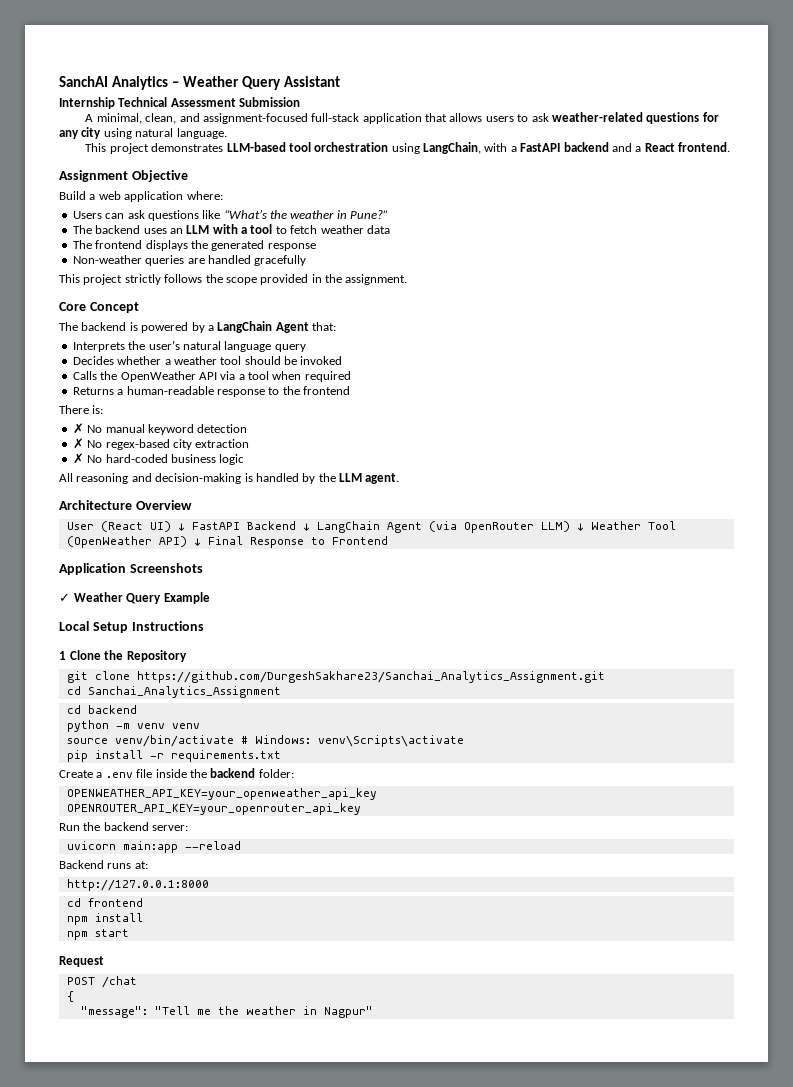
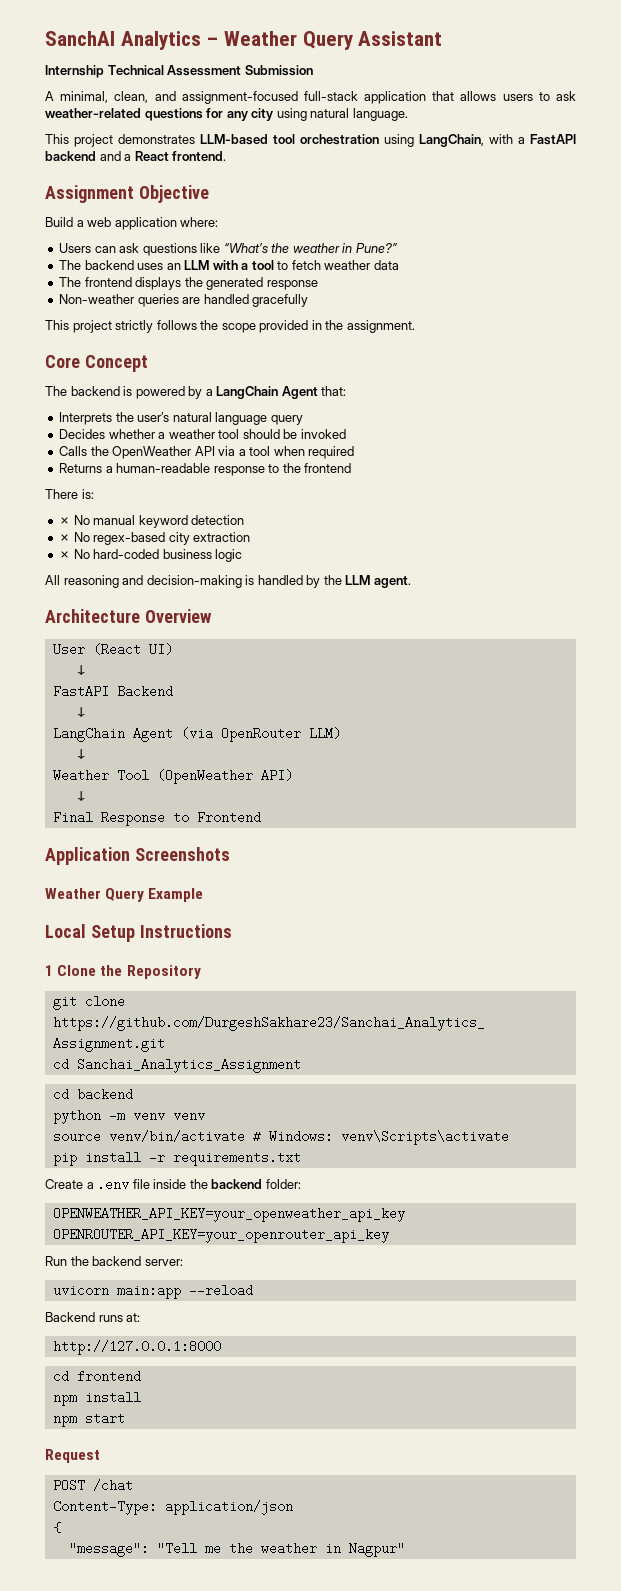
[177,523,185,531] ↓ -> [76,665,85,675] // ↓ //
[302,523,310,531] ↓ -> [76,707,85,717] // ↓ //
[576,523,584,531] ↓ -> [76,749,85,759] // ↓ //
[193,538,201,546] ↓ -> [76,791,85,801] // ↓ //
[59,593,70,602] ✓ -> (230, 854) none
(137, 982) none -> [52,1500,293,1515] // Content-Type: application/json

